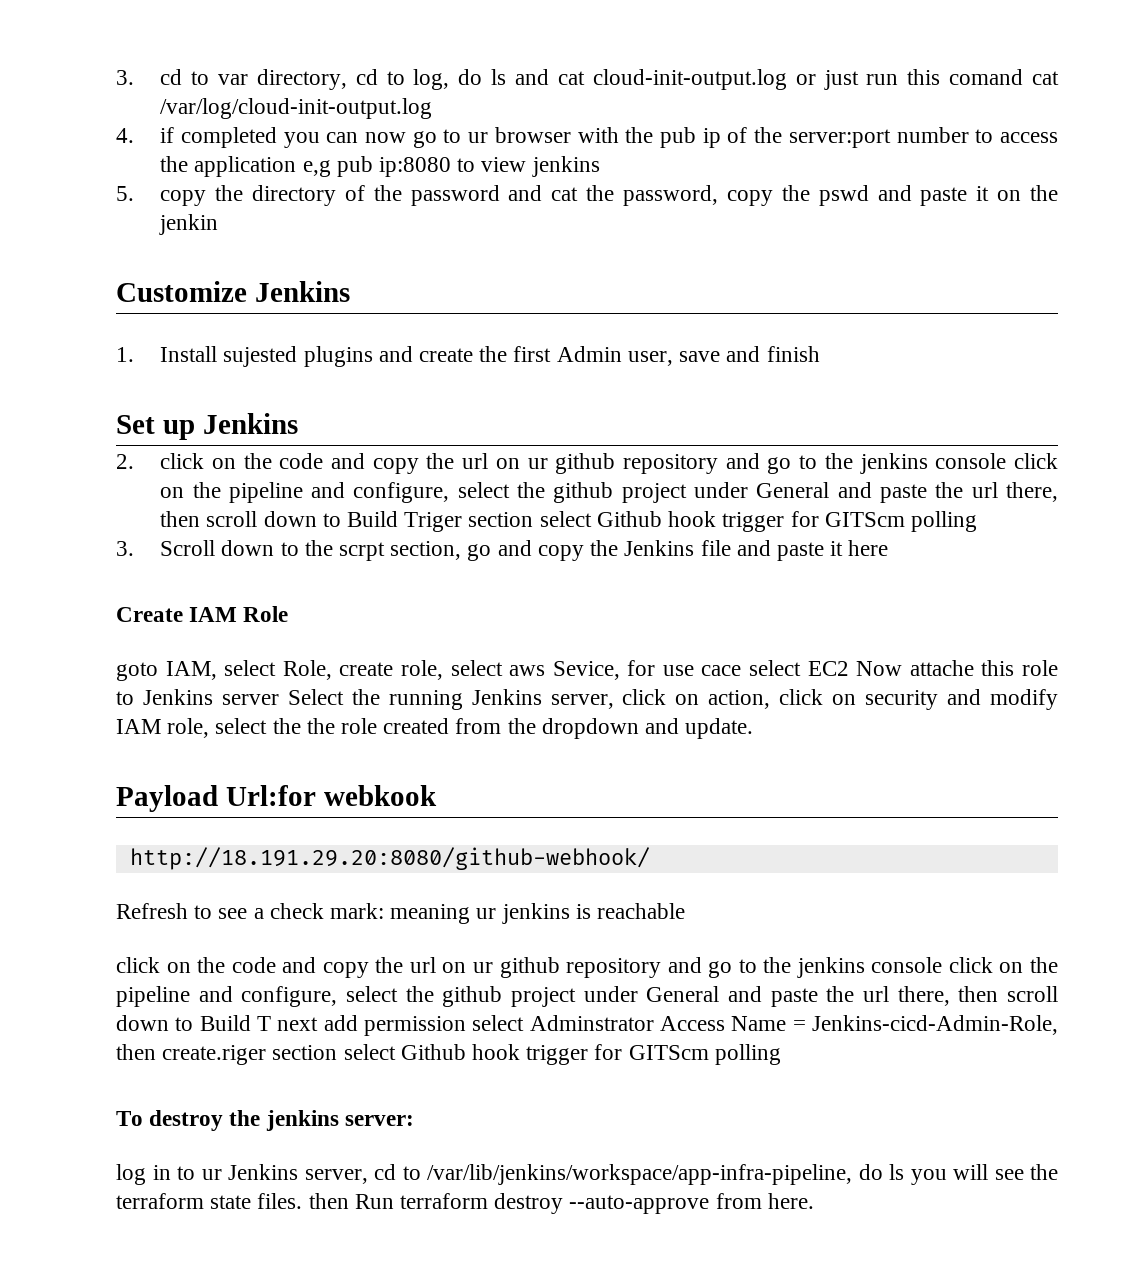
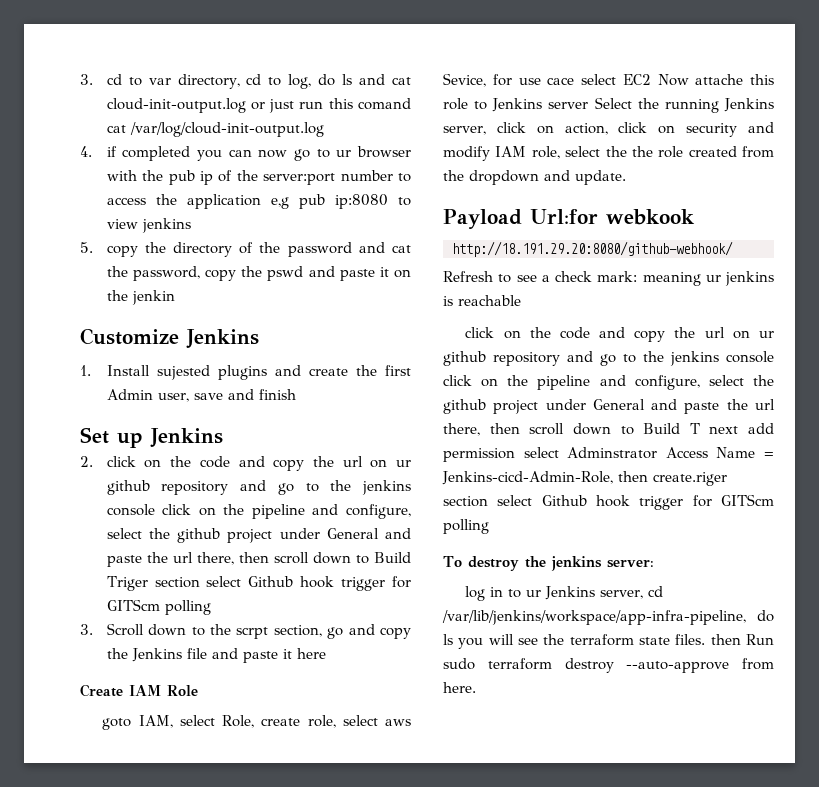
[402,1166,421,1180] to -> (664, 591) none
(394, 1201) none -> [443,658,475,670] sudo

